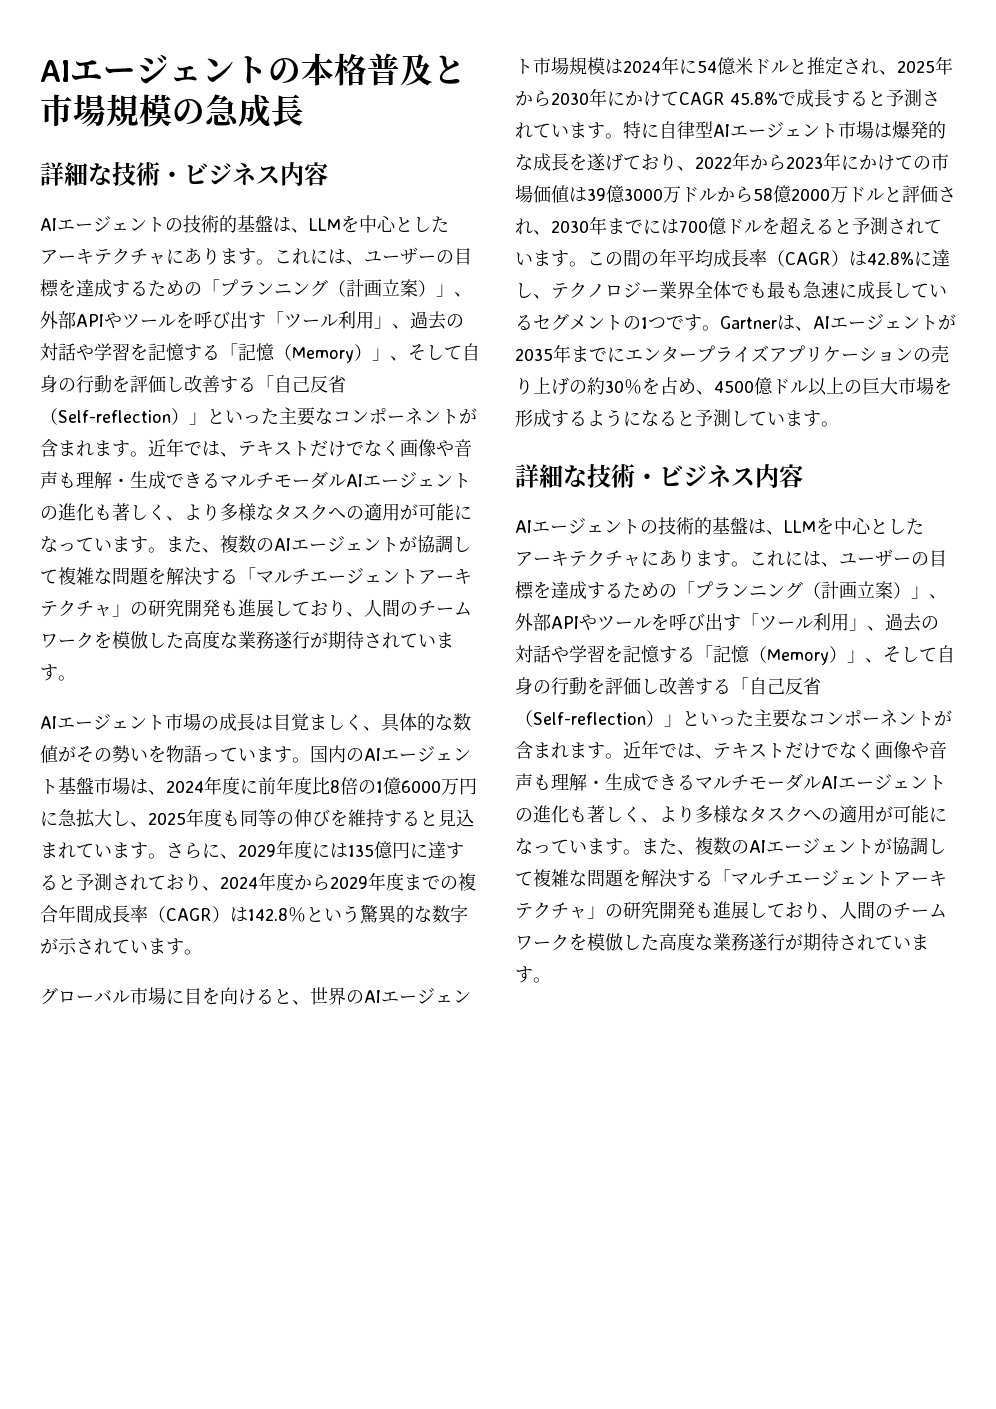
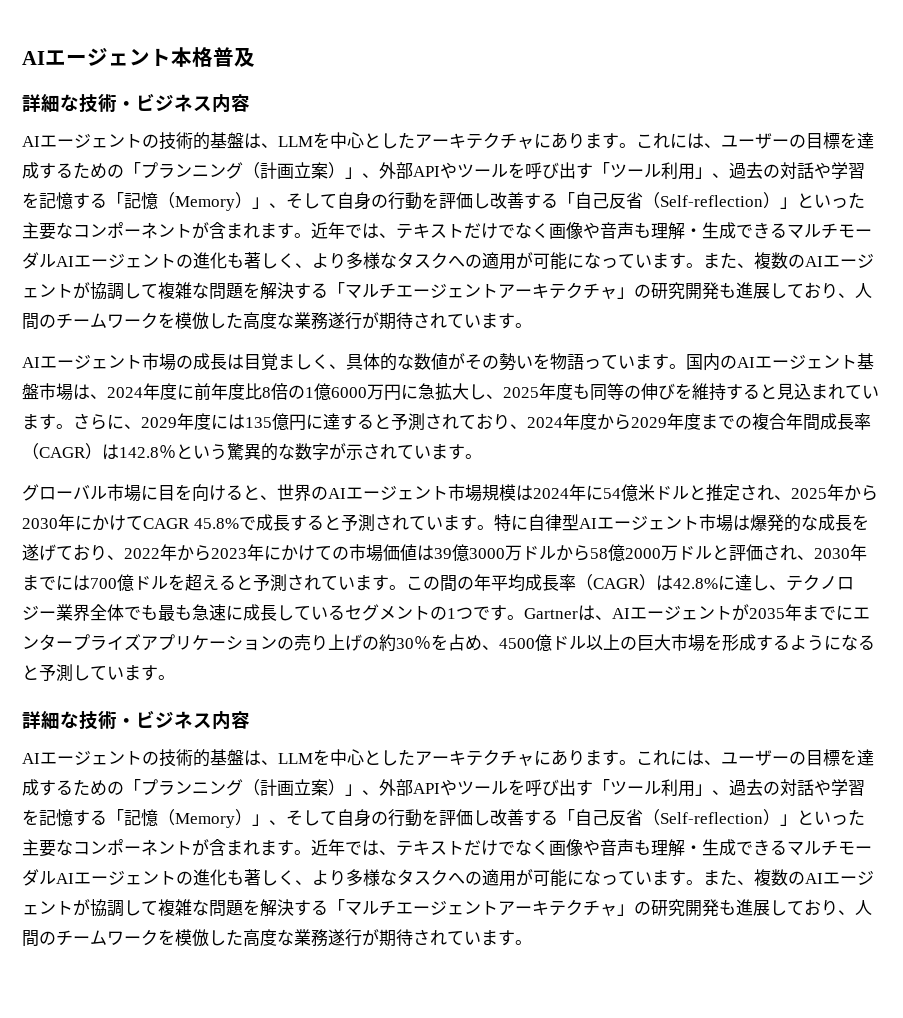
[40,54,301,84] AIエージェントの -> [22,48,171,66] AIエージェント
[433,55,466,84] [40,94,304,127] と市場規模の急成長 -> (255, 57) none

